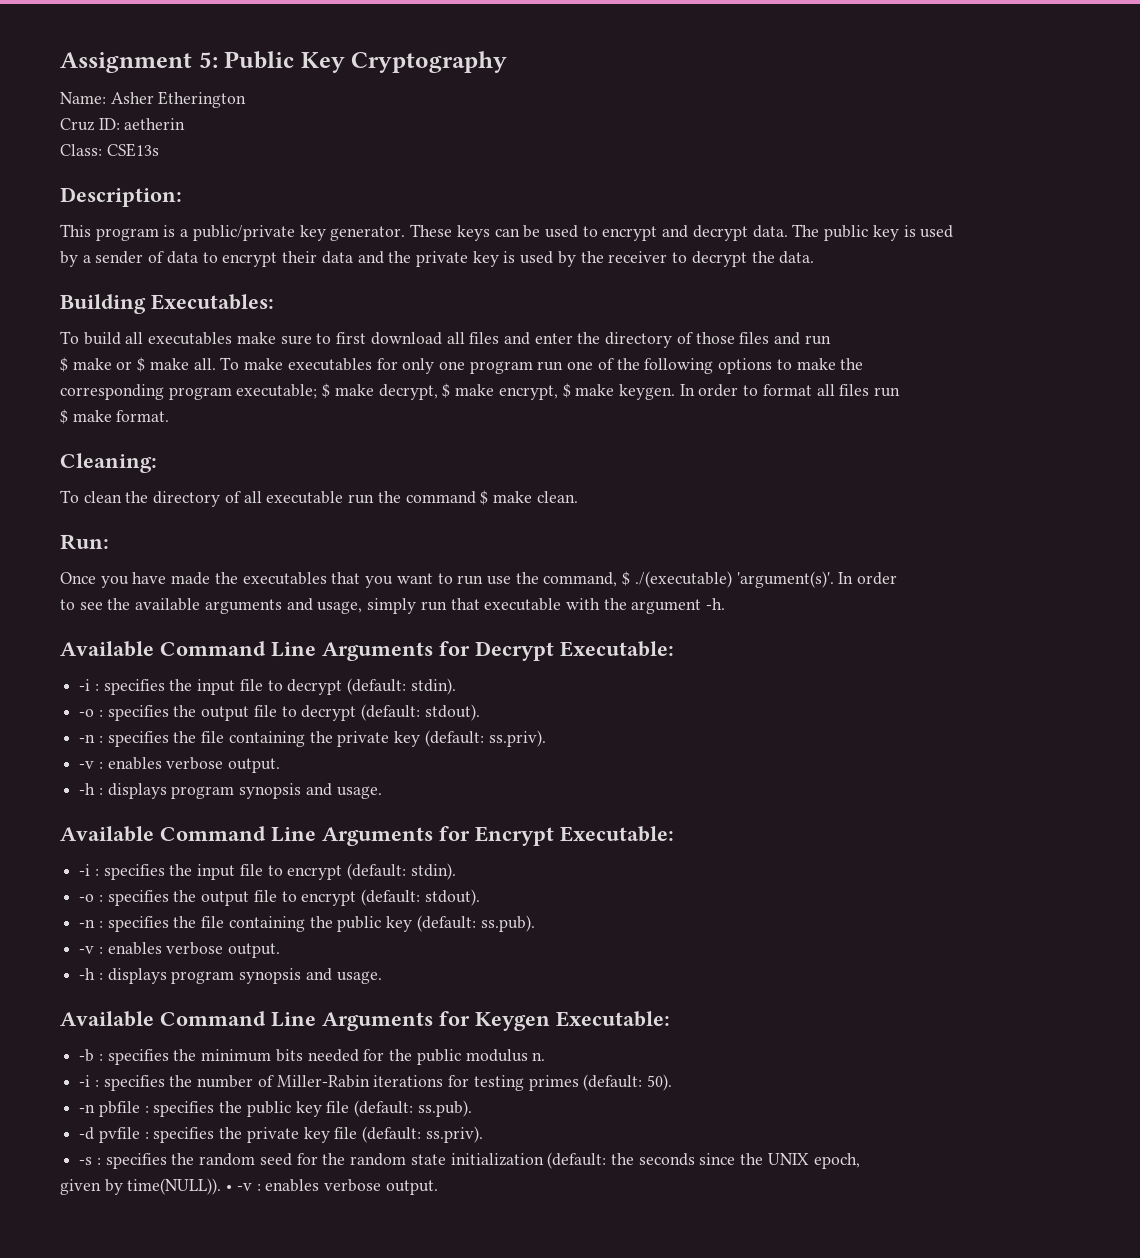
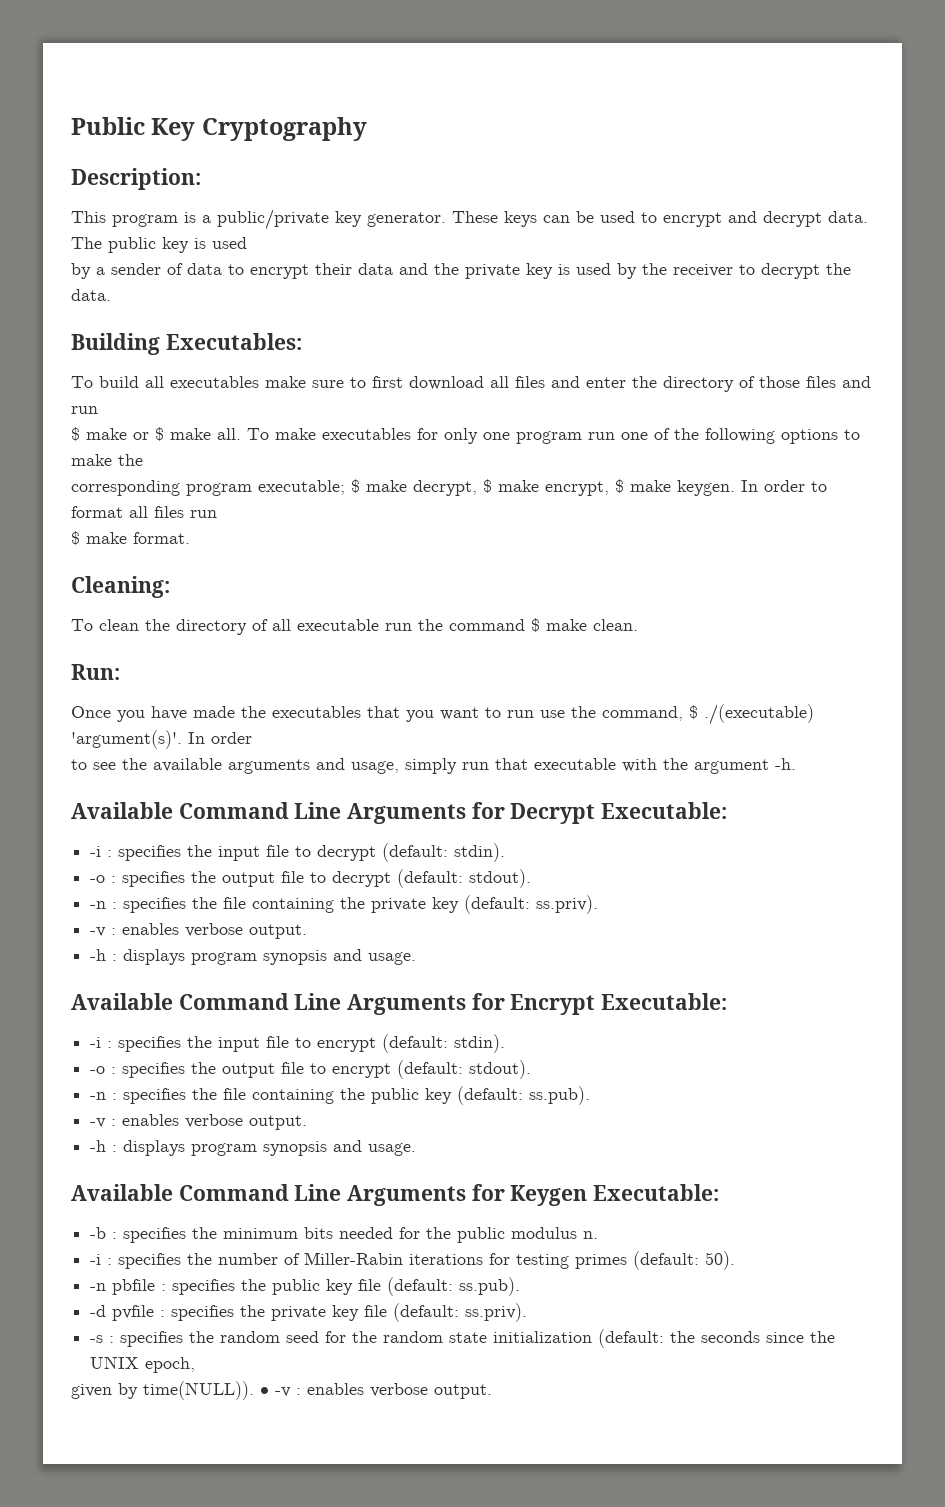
[60,52,218,73] Assignment 5: -> (71, 126) none
[60,91,247,108] [60,118,186,131] [60,143,159,157] // Name: Asher Etherington // Cruz ID: aetherin // Class: CSE13s -> (367, 129) none

